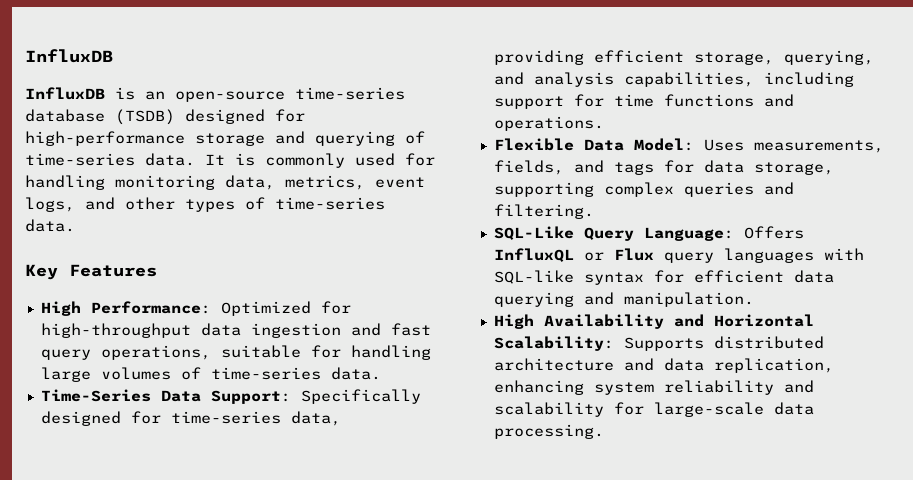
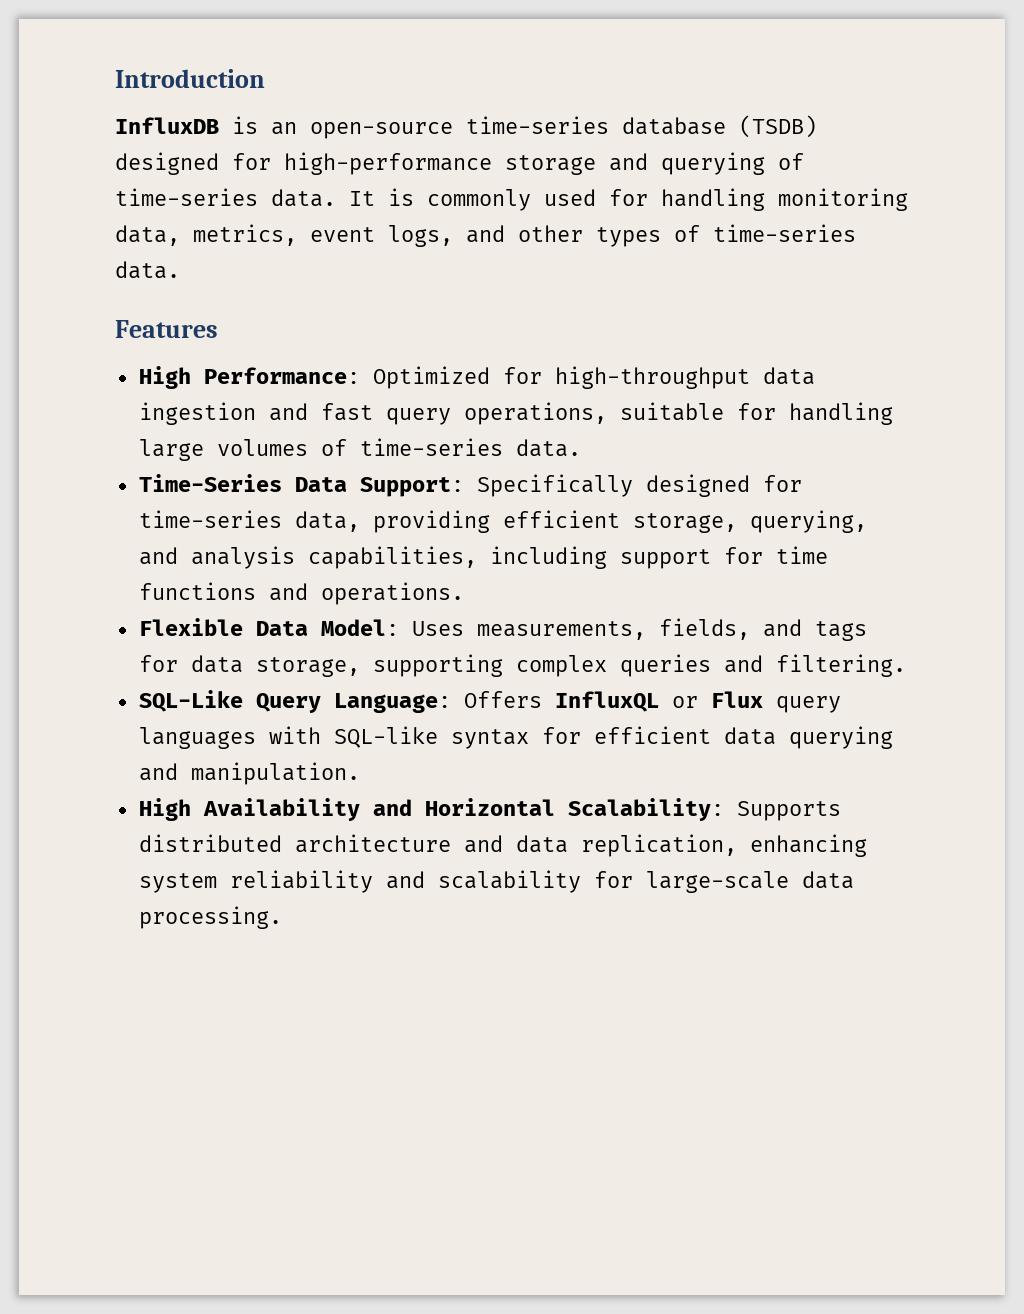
[25,49,113,63] InfluxDB -> [115,69,265,88] Introduction
[25,264,58,280] Key -> (180, 270) none

